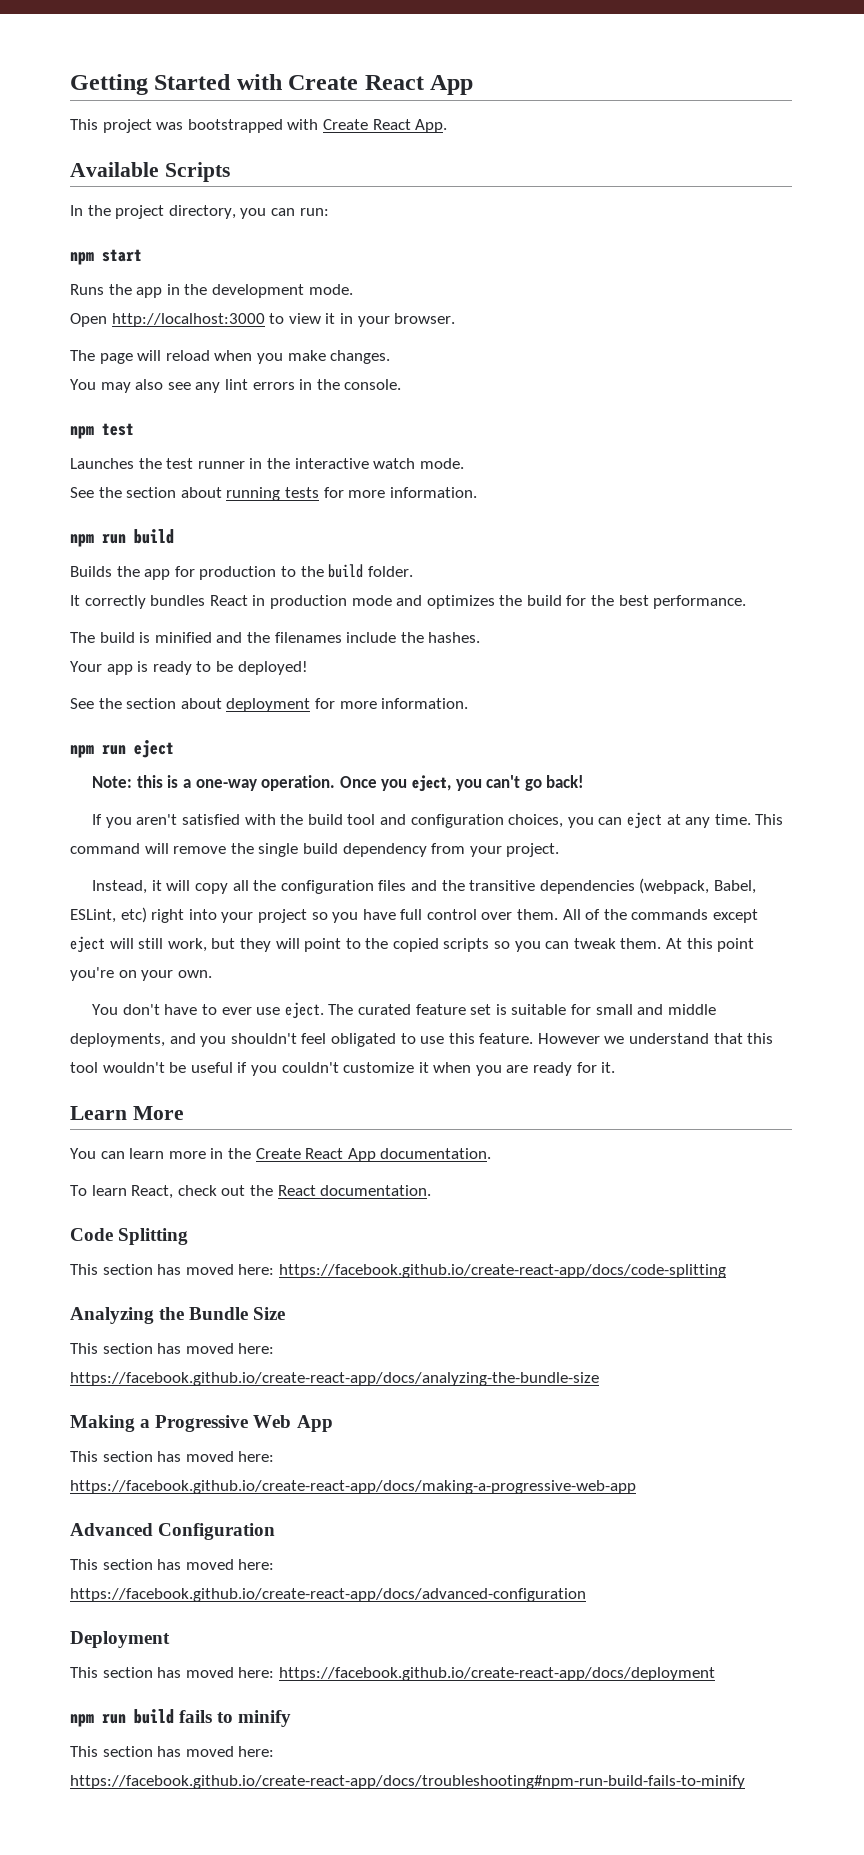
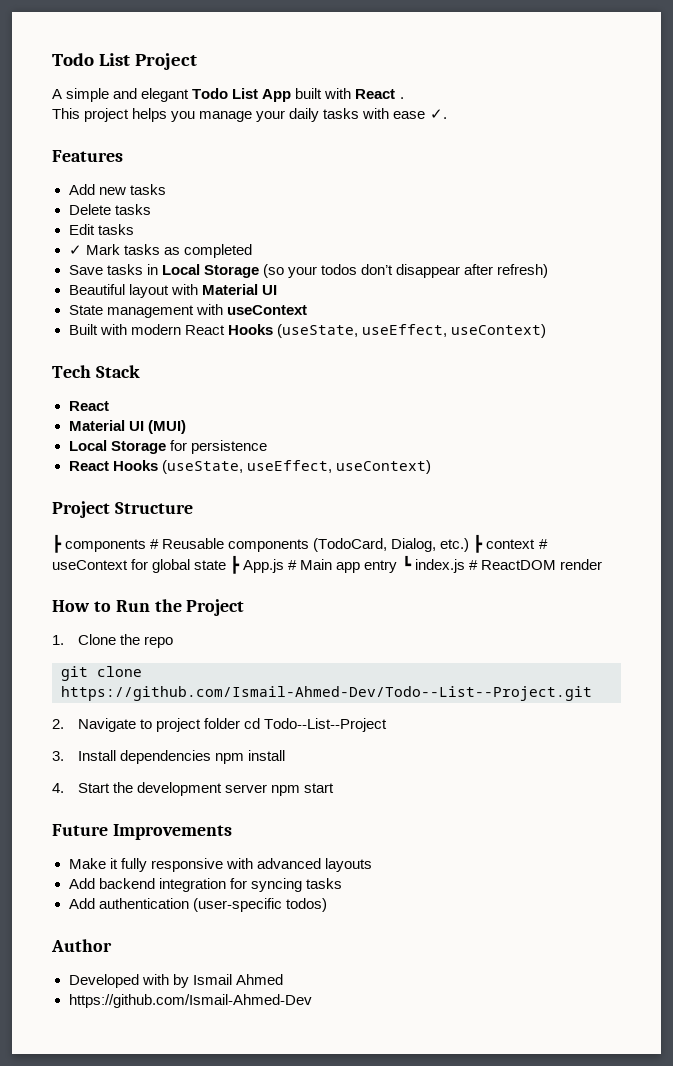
[70,74,474,95] [70,119,448,133] [70,162,230,182] [70,205,329,219] [70,249,142,265] [70,284,353,298] [70,313,456,327] [70,350,391,364] [70,379,402,393] [70,423,134,439] [70,458,464,469] [70,487,477,501] [70,529,174,547] [70,564,413,580] [70,595,747,609] [70,632,481,643] [70,661,308,675] [70,698,469,712] [70,740,174,758] [92,775,585,792] [92,812,784,829] [70,843,560,857] [92,878,756,894] [70,907,759,923] [70,936,755,953] [70,967,212,981] [92,1002,716,1019] [70,1033,774,1047] [70,1062,616,1076] [70,1106,184,1120] [70,1148,492,1162] [70,1185,432,1199] [70,1228,189,1245] [70,1264,726,1278] [70,1307,286,1324] [70,1343,275,1354] [70,1372,599,1386] [70,1415,333,1432] [70,1451,275,1462] [70,1480,636,1494] [70,1523,276,1540] [70,1559,275,1570] [70,1588,586,1602] [70,1631,170,1648] [70,1667,715,1681] [70,1709,292,1727] [70,1746,275,1757] [70,1775,745,1789] Getting Started with Create React App // This project was bootstrapped with Create React App. // Available Scripts // In the project directory, you can run: // npm start // Runs the app in the development mode. // Open http://localhost:3000 to view it in your browser. // The page will reload when you make changes. // You may also see any lint errors in the console. // npm test // Launches the test runner in the interactive watch mode. // See the section about running tests for more information. // npm run build // Builds the app for production to the build folder. // It correctly bundles React in production mode and optimizes the build for the best performance. // The build is minified and the filenames include the hashes. // Your app is ready to be deployed! // See the section about deployment for more information. // npm run eject // Note: this is a one-way operation. Once you eject, you can't go back! // If you aren't satisfied with the build tool and configuration choices, you can eject at any time. This command will remove the single build dependency from your project. // Instead, it will copy all the configuration files and the transitive dependencies (webpack, Babel, ESLint, etc) right into your project so you have full control over them. All of the commands except eject will still work, but they will point to the copied scripts so you can tweak them. At this point you're on your own. // You don't have to ever use eject. The curated feature set is suitable for small and middle deployments, and you shouldn't feel obligated to use this feature. However we understand that this tool wouldn't be useful if you couldn't customize it when you are ready for it. // Learn More // You can learn more in the Create React App documentation. // To learn React, check out the React documentation. // Code Splitting // This section has moved here: https://facebook.github.io/create-react-app/docs/code-splitting // Analyzing the Bundle Size // This section has moved here: https://facebook.github.io/create-react-app/docs/analyzing-the-bundle-size // Making a Progressive Web App // This section has moved here: https://facebook.github.io/create-react-app/docs/making-a-progressive-web-app // Advanced Configuration // This section has moved here: https://facebook.github.io/create-react-app/docs/advanced-configuration // Deployment // This section has moved here: https://facebook.github.io/create-react-app/docs/deployment // npm run build fails to minify // This section has moved here: https://facebook.github.io/create-react-app/docs/troubleshooting#npm-run-build-fails-to-minify -> [52,53,198,70] [52,88,404,102] [52,108,447,122] [52,150,123,162] [68,184,166,195] [68,204,151,215] [68,224,134,235] [68,244,252,258] [68,264,549,278] [68,284,277,298] [68,304,307,318] [68,324,546,338] [52,365,140,378] [68,401,109,411] [68,420,186,434] [68,440,267,454] [68,460,431,474] [52,501,193,518] [52,534,548,553] [52,555,602,574] [52,599,245,616] [52,634,173,648] [61,666,142,681] [61,686,592,701] [52,718,388,732] [52,750,285,764] [52,782,335,796] [52,824,232,840] [68,858,372,872] [68,878,342,892] [68,898,327,912] [51,939,112,952] [68,974,283,988] [68,994,312,1008] Todo List Project // A simple and elegant Todo List App built with React . // This project helps you manage your daily tasks with ease ✓. // Features // Add new tasks // Delete tasks // Edit tasks // ✓ Mark tasks as completed // Save tasks in Local Storage (so your todos don’t disappear after refresh) // Beautiful layout with Material UI // State management with useContext // Built with modern React Hooks (useState, useEffect, useContext) // Tech Stack // React // Material UI (MUI) // Local Storage for persistence // React Hooks (useState, useEffect, useContext) // Project Structure // ┣ components # Reusable components (TodoCard, Dialog, etc.) ┣ context # useContext for global state ┣ App.js # Main app entry ┗ index.js # ReactDOM render // How to Run the Project // 1. Clone the repo // git clone https://github.com/Ismail-Ahmed-Dev/Todo--List--Project.git // 2. Navigate to project folder cd Todo--List--Project // 3. Install dependencies npm install // 4. Start the development server npm start // Future Improvements // Make it fully responsive with advanced layouts // Add backend integration for syncing tasks // Add authentication (user-specific todos) // Author // Developed with by Ismail Ahmed // https://github.com/Ismail-Ahmed-Dev

